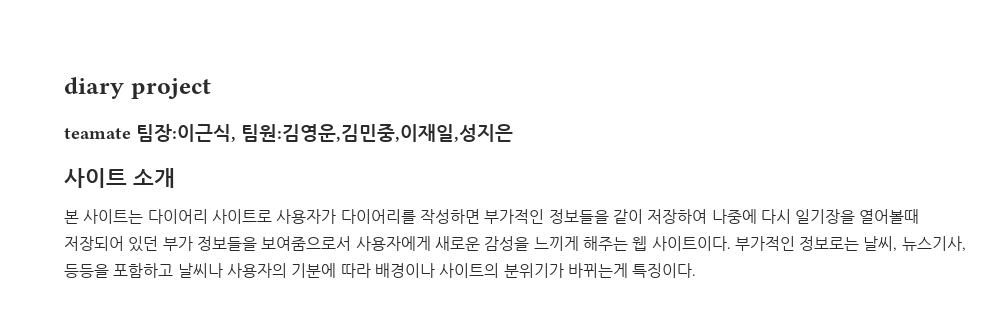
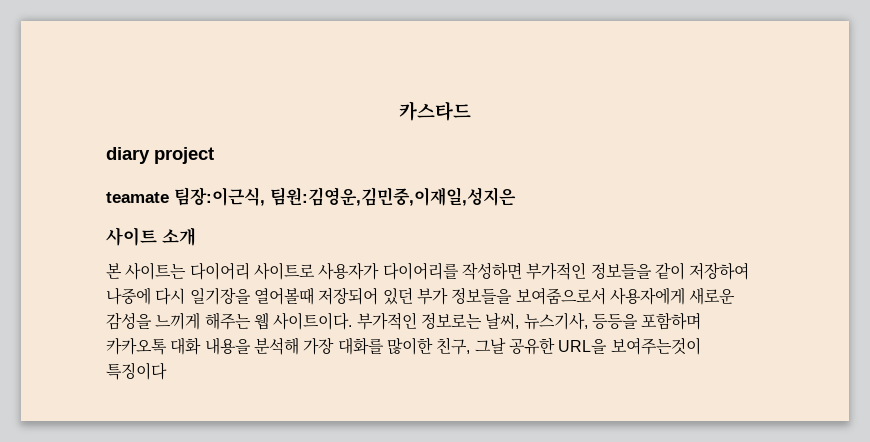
(64, 88) none -> [399,101,471,121] 카스타드 //
[113,263,697,278] 포함하고 날씨나 사용자의 기분에 따라 배경이나 사이트의 분위기가 바뀌는게 특징이다. -> [641,312,702,330] [106,337,701,355] [106,362,167,380] 포함하며 카카오톡 대화 내용을 분석해 가장 대화를 많이한 친구, 그날 공유한 URL을 보여주는것이 특징이다

